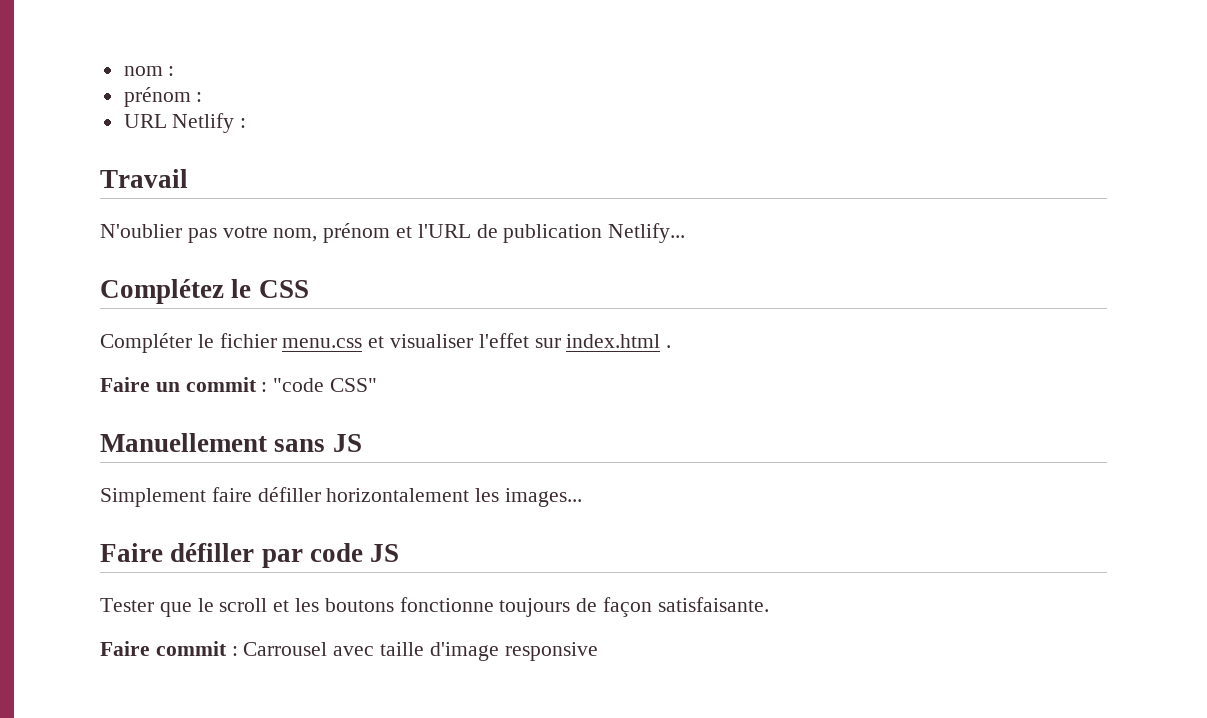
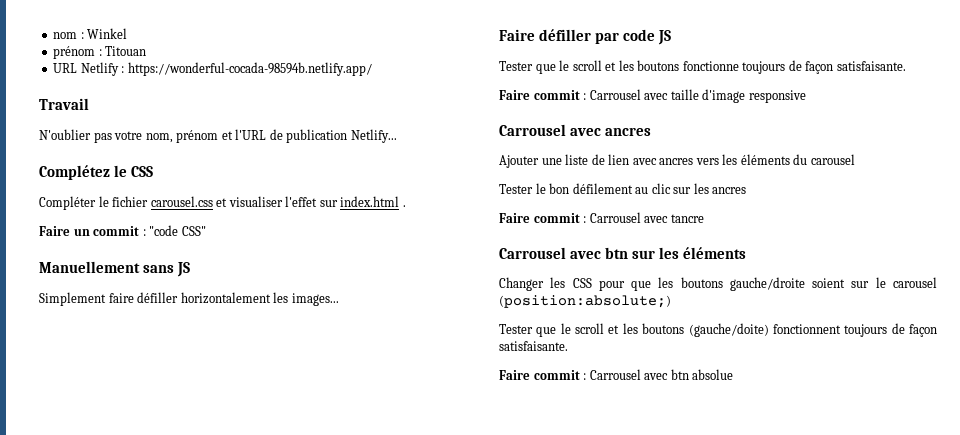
(175, 71) none -> [87,28,128,39] Winkel
(203, 97) none -> [105,46,147,56] Titouan
(247, 123) none -> [127,62,372,76] https://wonderful-cocada-98594b.netlify.app/
[282,338,363,348] menu.css -> [150,196,213,207] carousel.css
(598, 651) none -> [499,124,651,136] [499,154,855,168] [499,183,747,194] [499,212,704,223] [499,247,746,259] [499,277,937,291] [499,295,671,308] [499,323,937,337] [499,341,568,351] [499,369,734,380] // Carrousel avec ancres // Ajouter une liste de lien avec ancres vers les éléments du carousel // Tester le bon défilement au clic sur les ancres // Faire commit : Carrousel avec tancre // Carrousel avec btn sur les éléments // Changer les CSS pour que les boutons gauche/droite soient sur le carousel (position:absolute;) // Tester que le scroll et les boutons (gauche/doite) fonctionnent toujours de façon satisfaisante. // Faire commit : Carrousel avec btn absolue

